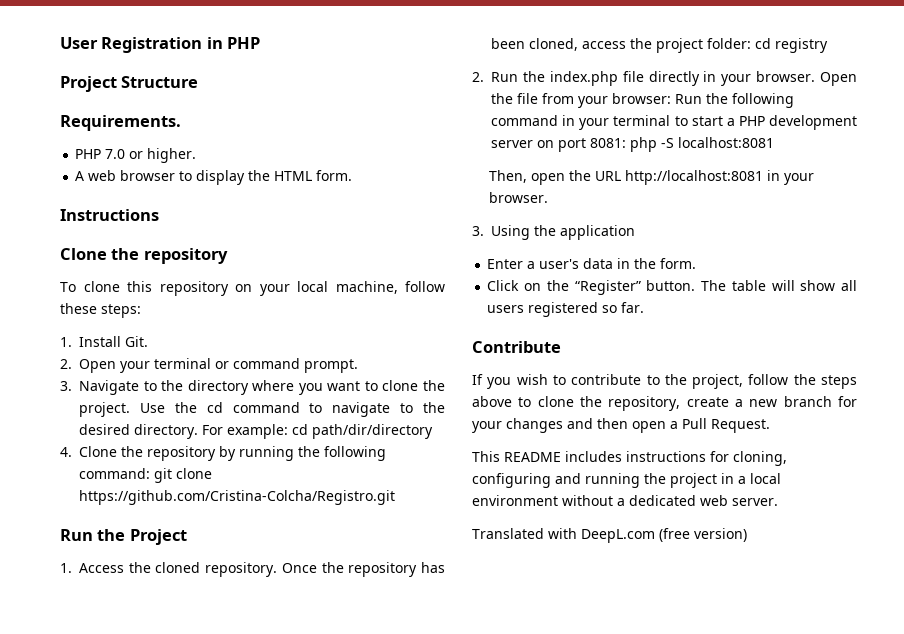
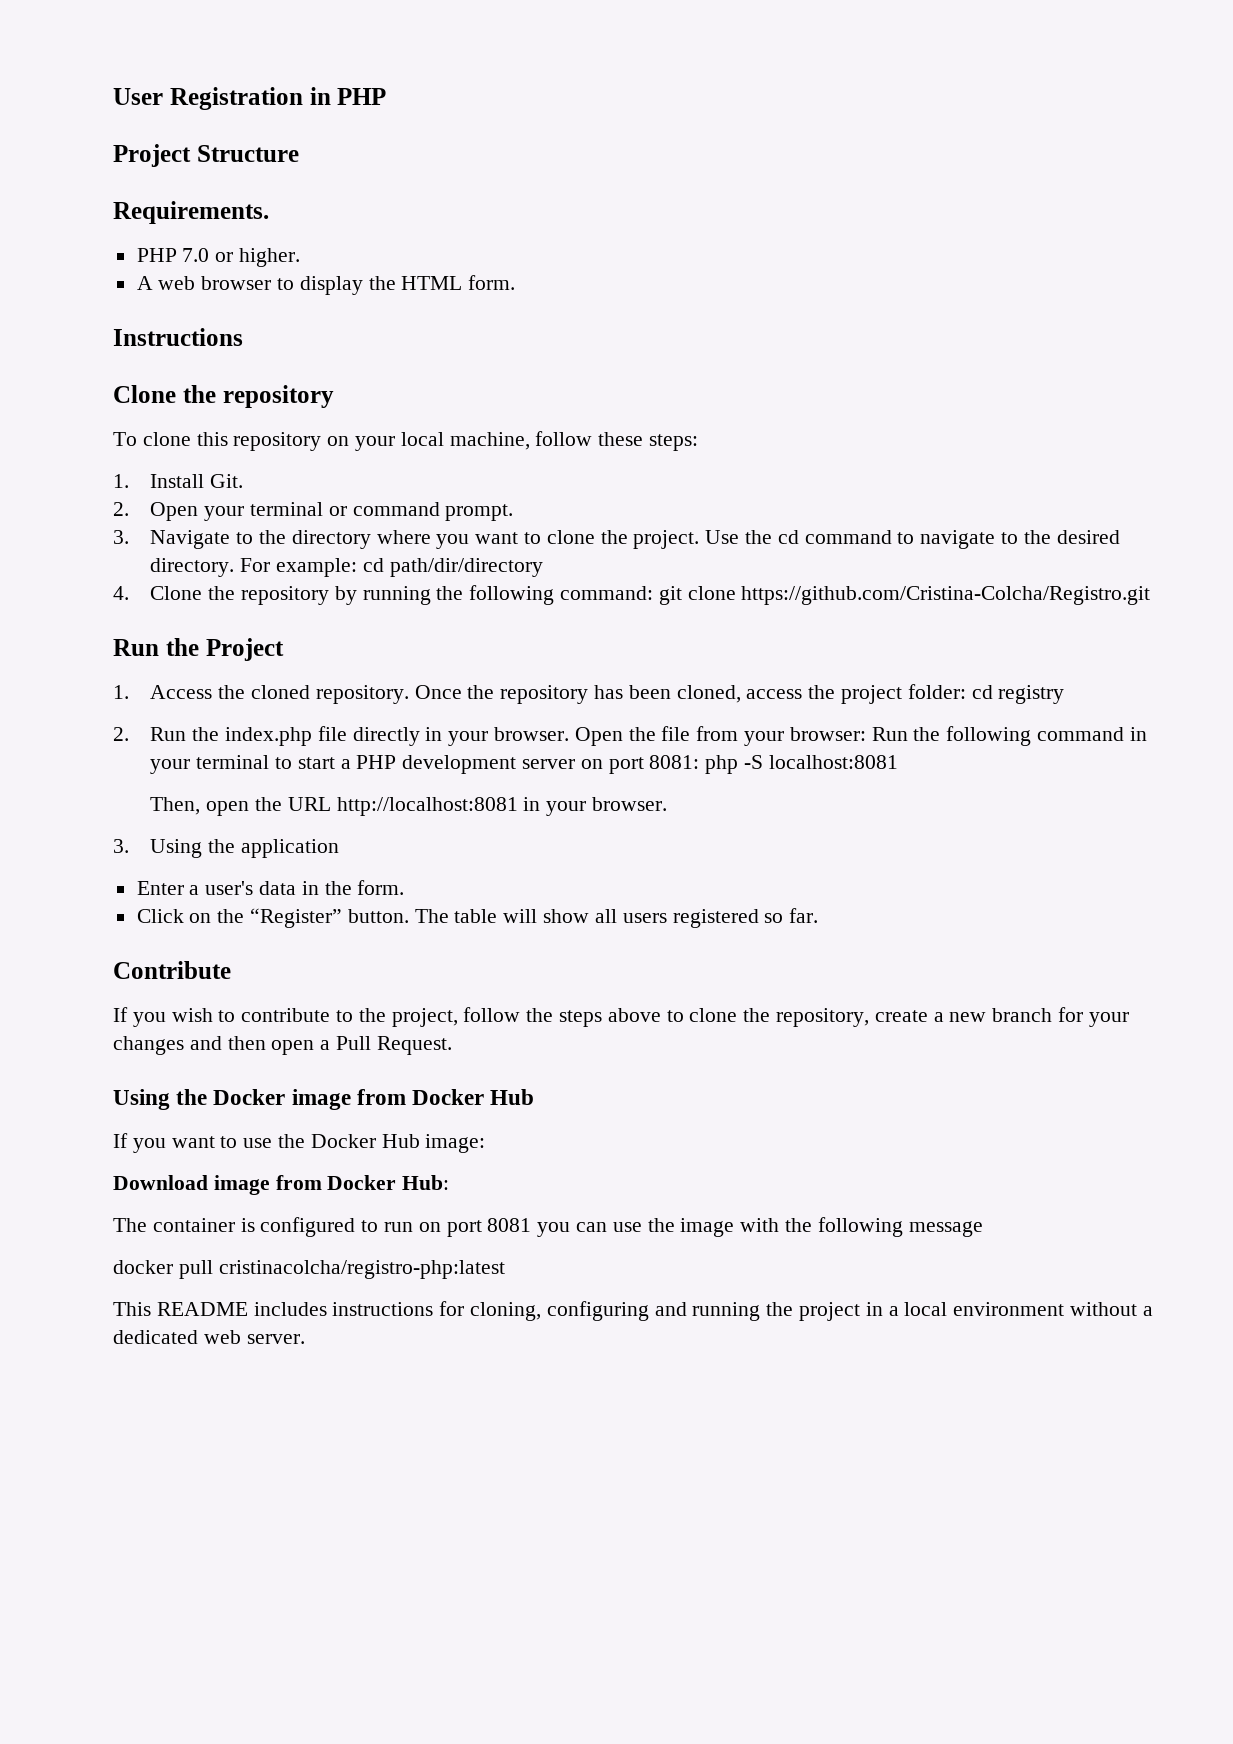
(770, 426) none -> [113,1089,535,1110] [113,1133,486,1153] [113,1175,450,1195] [113,1217,983,1237] [113,1260,505,1279] // Using the Docker image from Docker Hub // If you want to use the Docker Hub image: // Download image from Docker Hub: // The container is configured to run on port 8081 you can use the image with the following message // docker pull cristinacolcha/registro-php:latest
[472,528,747,543] // Translated with DeepL.com (free version) -> (305, 1339) none

